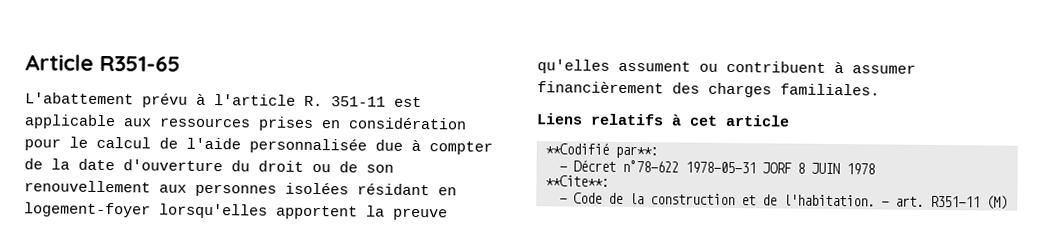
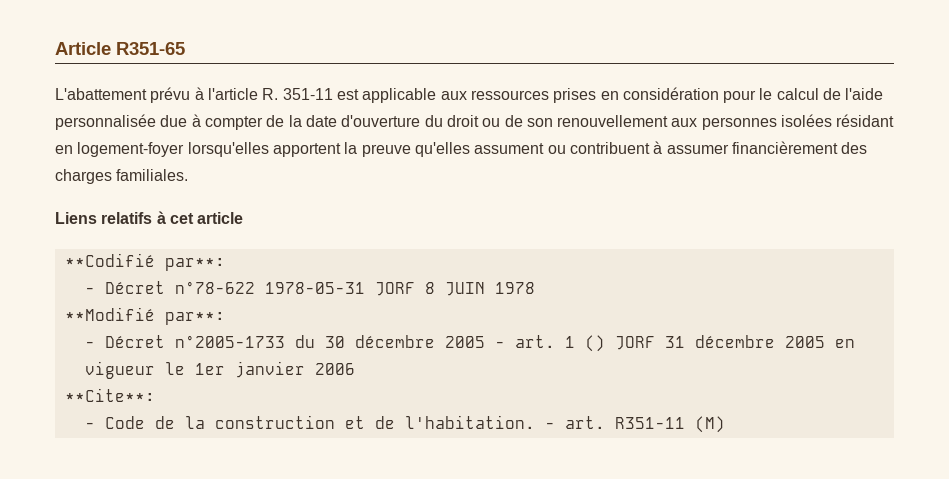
(875, 169) none -> [64,307,225,325] [84,335,855,352] [84,361,355,379] // **Modifié par**: // - Décret n°2005-1733 du 30 décembre 2005 - art. 1 () JORF 31 décembre 2005 en vigueur le 1er janvier 2006

